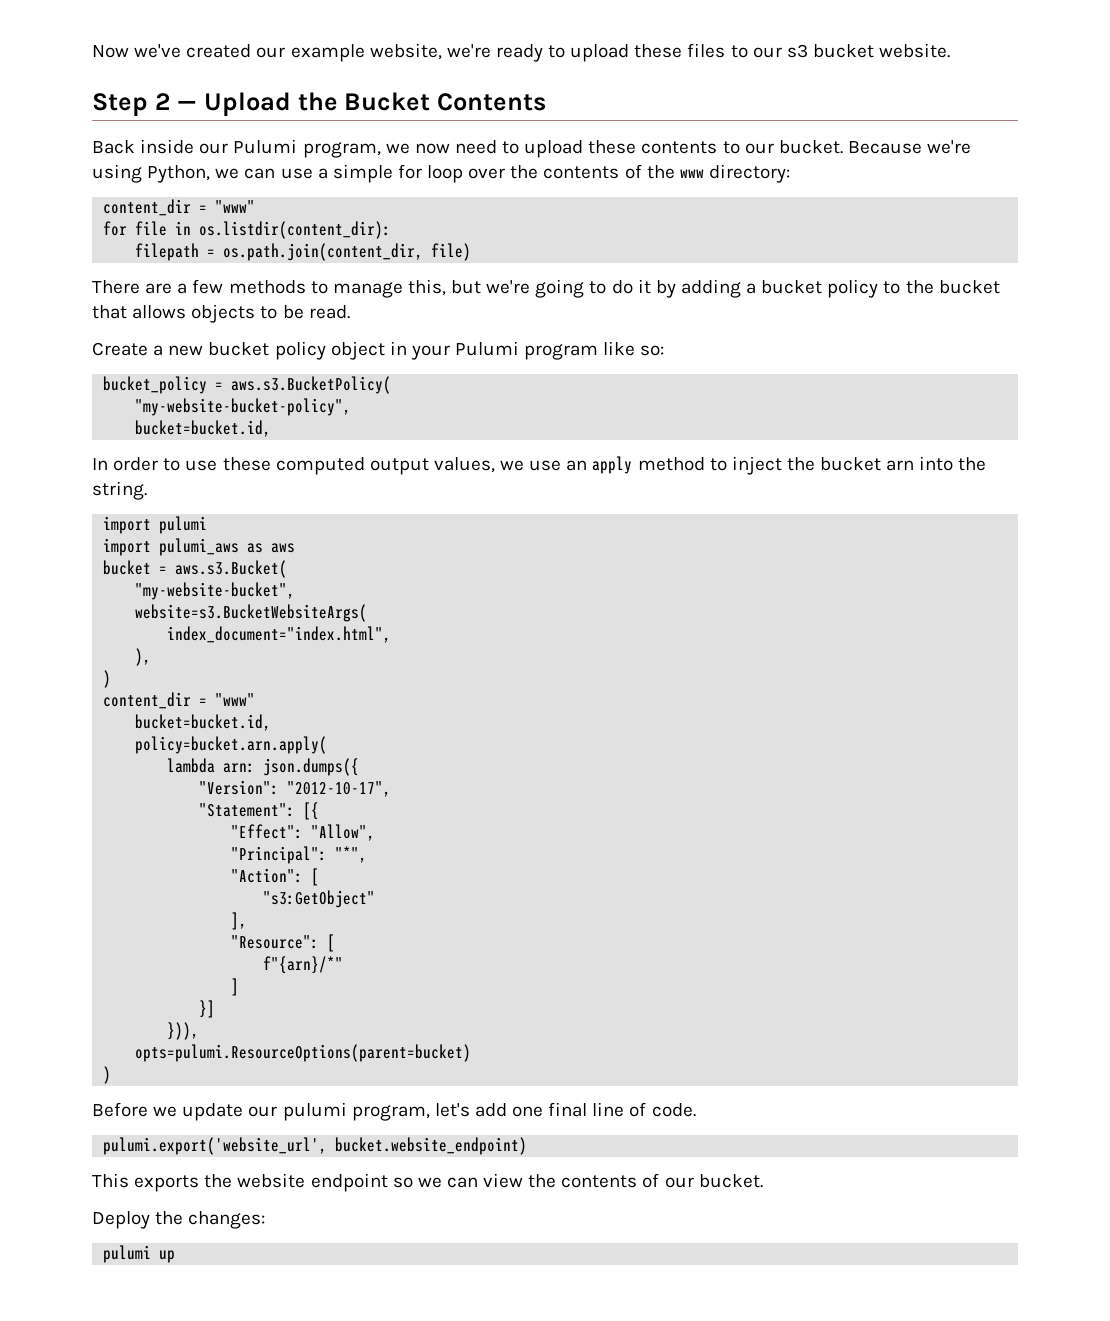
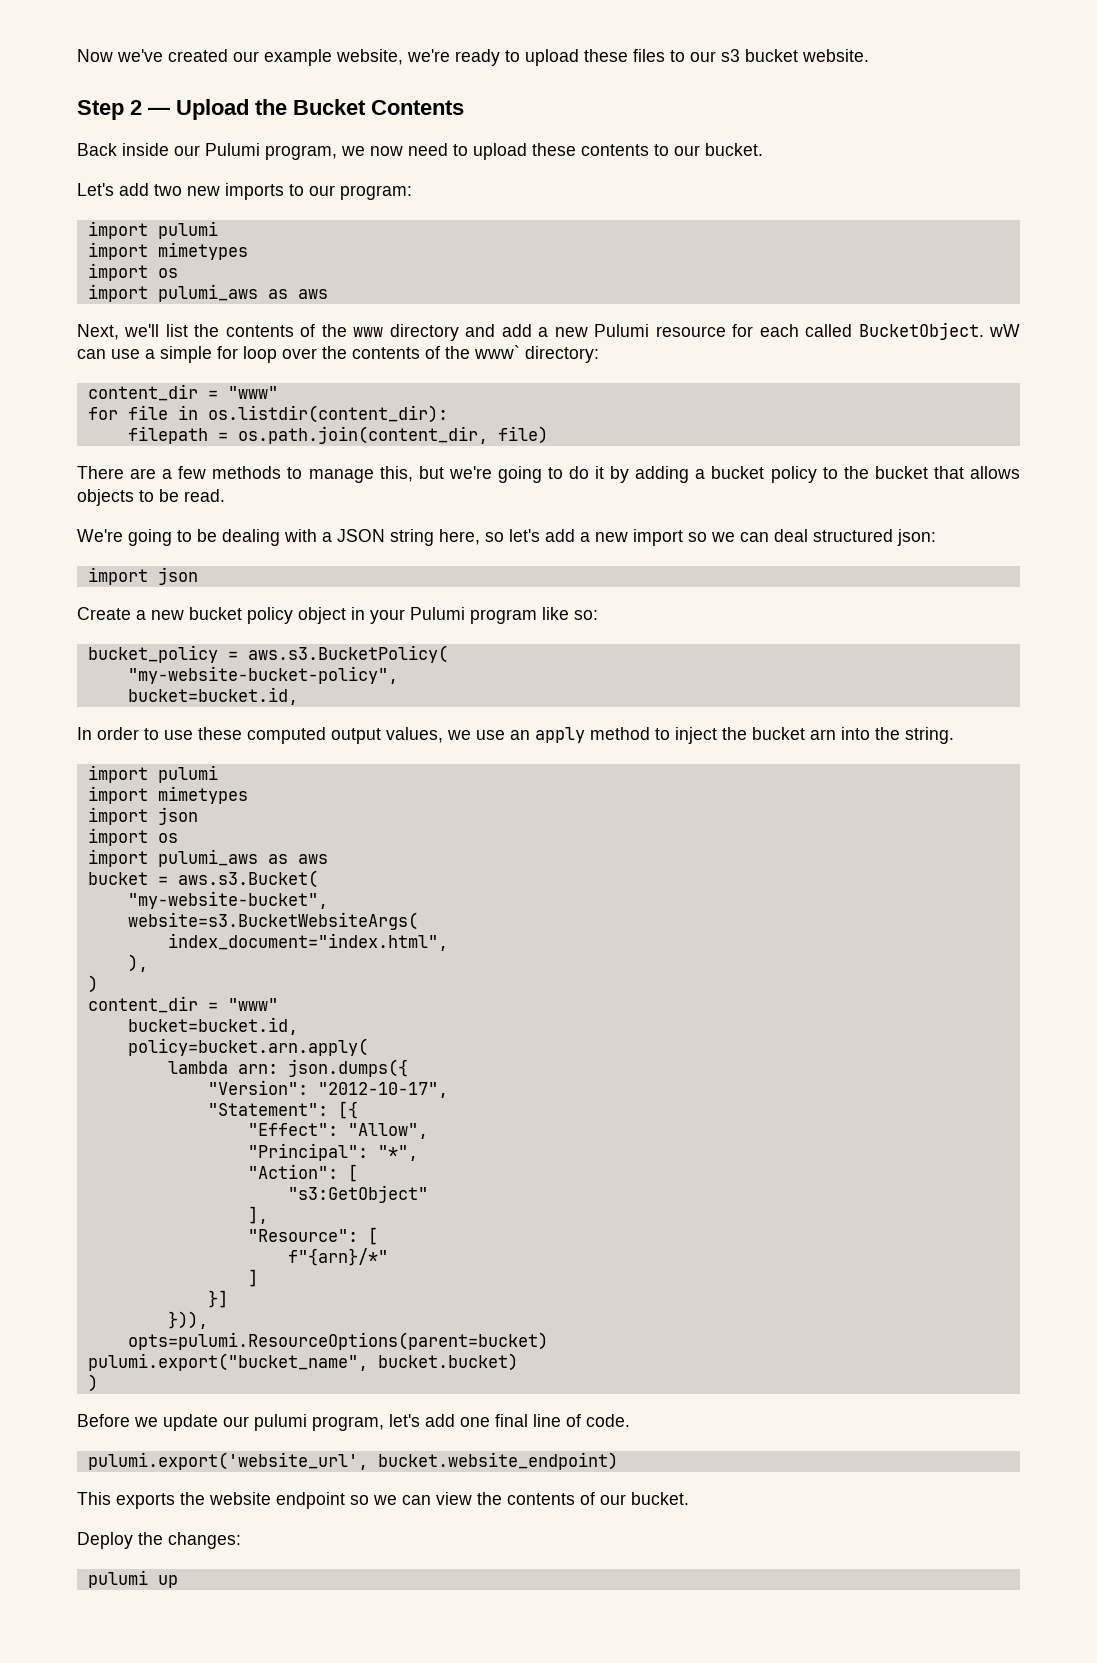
[847,140,972,154] [92,164,240,183] Because we're using Python, we -> [77,183,412,200] [87,221,218,239] [87,242,248,260] [87,263,178,281] [87,284,328,302] [77,322,1021,341] // Let's add two new imports to our program: // import pulumi // import mimetypes // import os // import pulumi_aws as aws // Next, we'll list the contents of the www directory and add a new Pulumi resource for each called BucketObject. wW
[679,169,704,178] www -> [474,345,520,359] www`
(350, 312) none -> [77,529,936,546] [87,567,198,585] // We're going to be dealing with a JSON string here, so let's add a new import so we can deal structured json: // import json
(208, 525) none -> [87,786,248,804] [87,807,198,825] [87,828,178,846] // import mimetypes // import json // import os
(472, 1053) none -> [87,1353,518,1371] // pulumi.export("bucket_name", bucket.bucket)

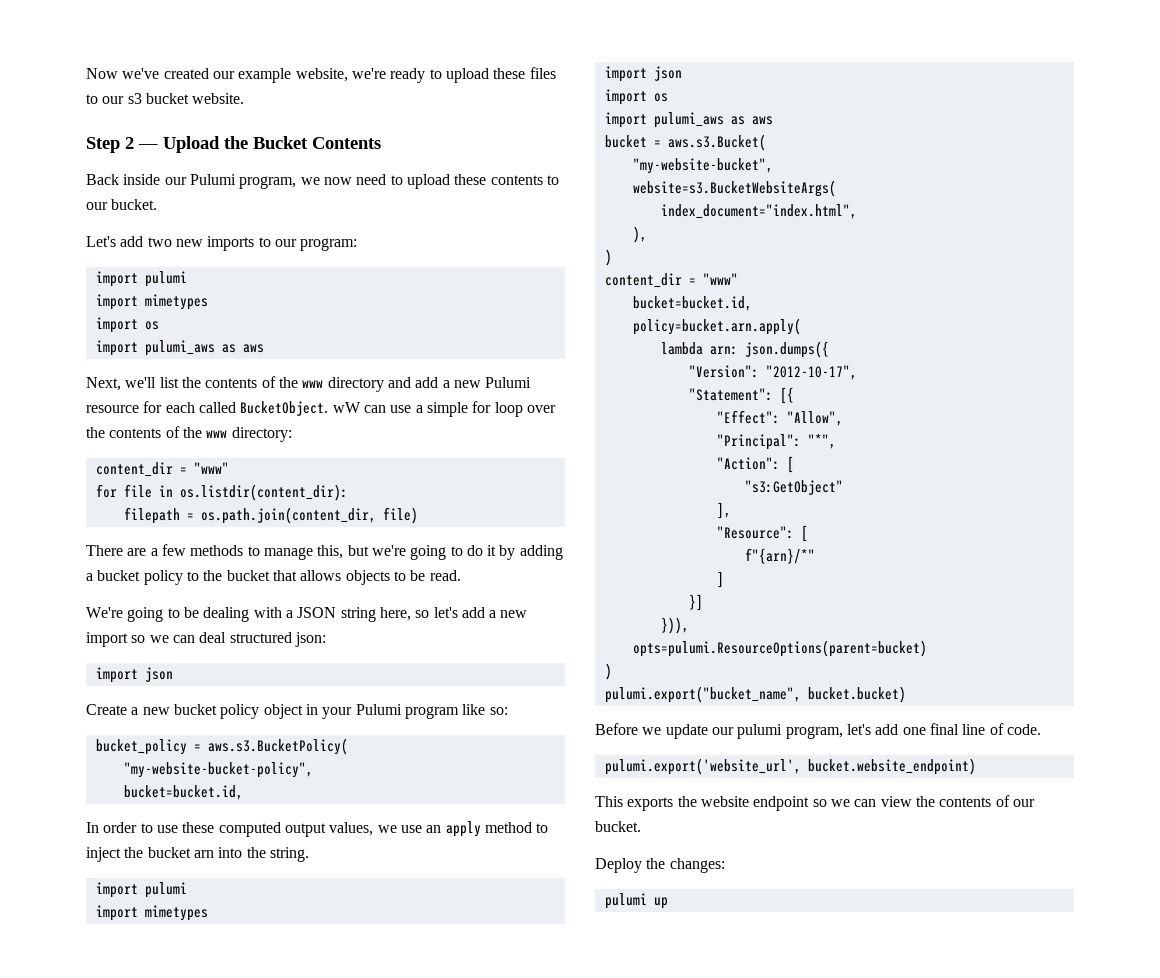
[474,345,520,359] www` -> [206,430,228,438] www
(548, 1341) none -> [604,663,612,680] // )
[87,1374,98,1392] // ) -> (906, 694) none

